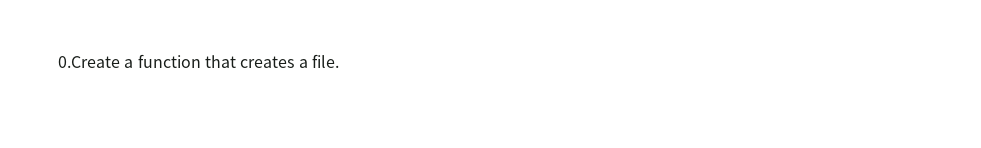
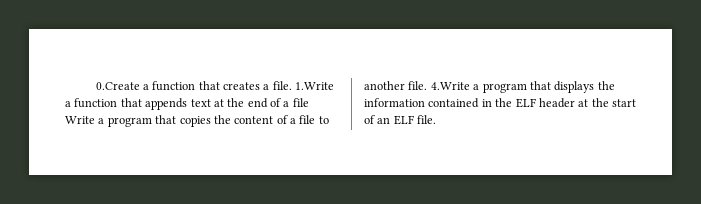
(339, 61) none -> [295,82,335,90] [65,98,309,110] [65,115,329,127] [364,81,615,93] [364,98,636,108] [364,115,437,125] 1.Write a function that appends text at the end of a file Write a program that copies the content of a file to another file. 4.Write a program that displays the information contained in the ELF header at the start of an ELF file.

